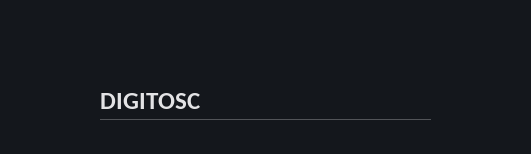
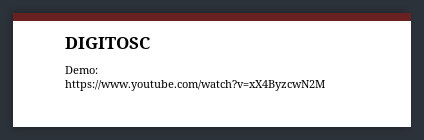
(200, 101) none -> [65,66,98,74] [65,80,325,91] // Demo: https://www.youtube.com/watch?v=xX4ByzcwN2M

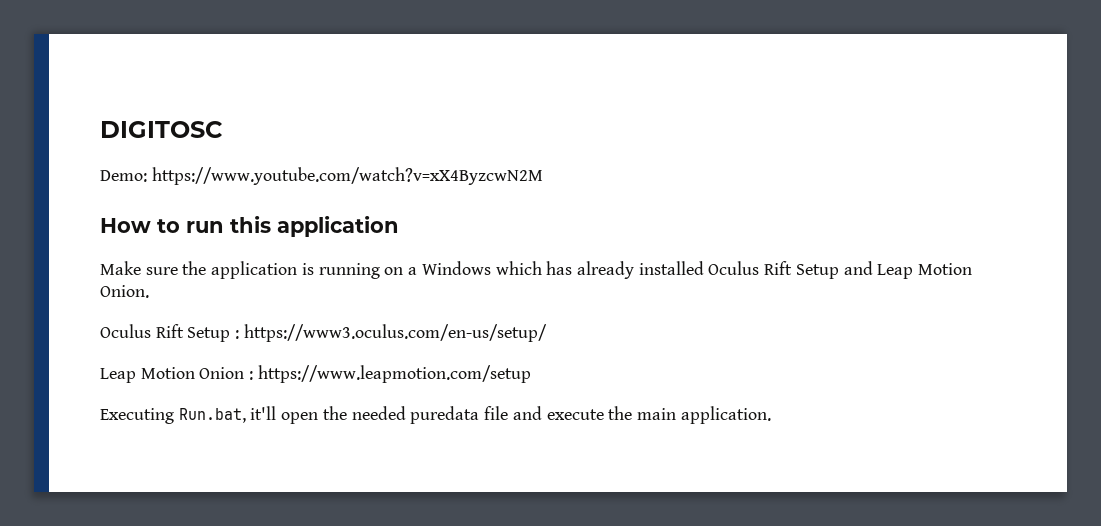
(325, 85) none -> [100,216,399,237] [100,261,973,279] [100,285,149,298] [100,324,547,342] [100,365,531,383] [100,406,771,424] // How to run this application // Make sure the application is running on a Windows which has already installed Oculus Rift Setup and Leap Motion Onion. // Oculus Rift Setup : https://www3.oculus.com/en-us/setup/ // Leap Motion Onion : https://www.leapmotion.com/setup // Executing Run.bat, it'll open the needed puredata file and execute the main application.

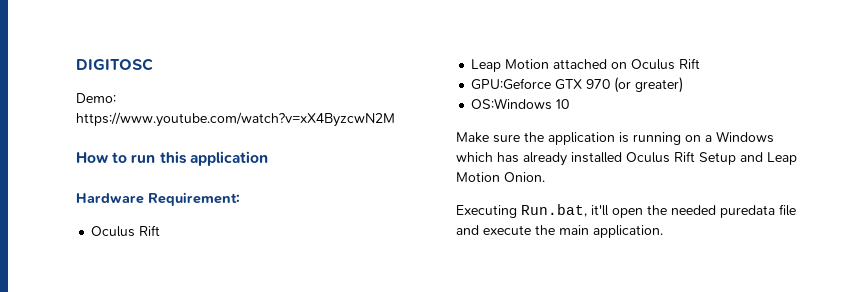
(399, 226) none -> [76,192,240,206] [91,225,161,237] [471,58,701,72] [471,77,684,93] [471,98,570,110] // Hardware Requirement: // Oculus Rift // Leap Motion attached on Oculus Rift // GPU:Geforce GTX 970 (or greater) // OS:Windows 10
[100,324,547,342] [100,365,531,383] // Oculus Rift Setup : https://www3.oculus.com/en-us/setup/ // Leap Motion Onion : https://www.leapmotion.com/setup -> (545, 177) none

